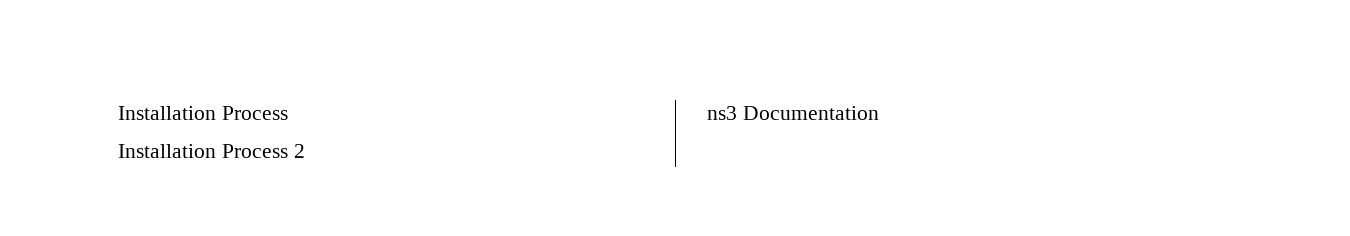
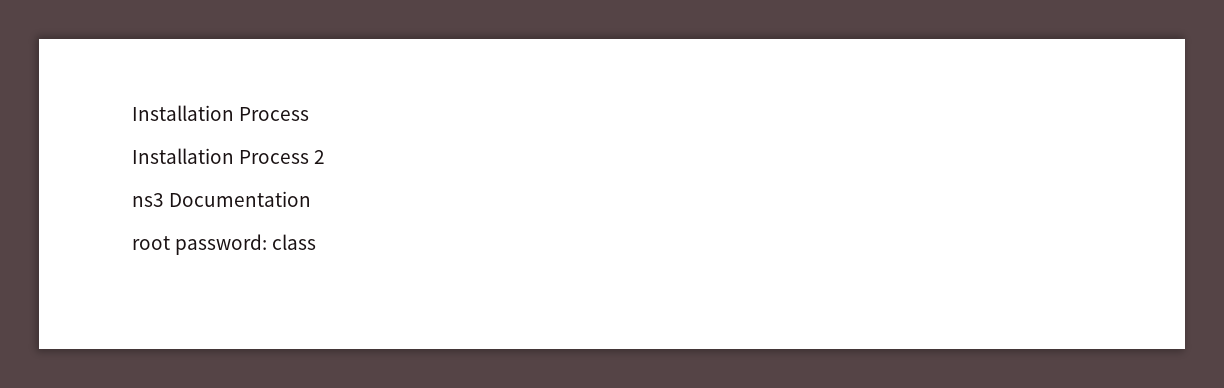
(879, 113) none -> [132,234,317,255] // root password: class

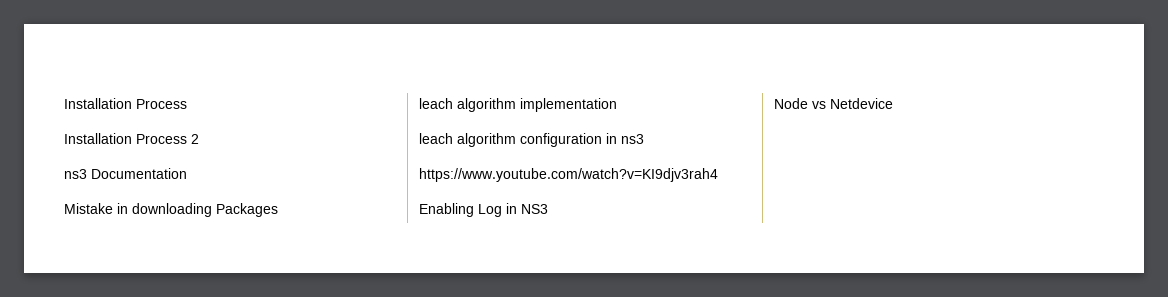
[132,234,317,255] root password: class -> [64,203,278,217] [419,98,617,112] [419,133,644,147] [419,168,718,182] [419,203,548,217] [774,98,893,109] Mistake in downloading Packages // leach algorithm implementation // leach algorithm configuration in ns3 // https://www.youtube.com/watch?v=KI9djv3rah4 // Enabling Log in NS3 // Node vs Netdevice

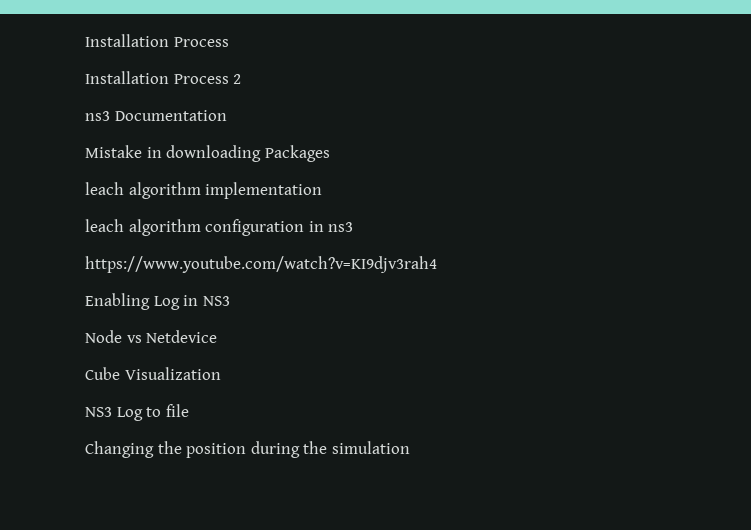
(893, 103) none -> [85,367,221,380] [85,404,189,421] [85,441,410,458] // Cube Visualization // NS3 Log to file // Changing the position during the simulation

